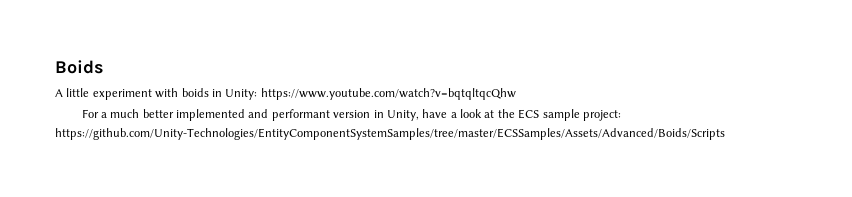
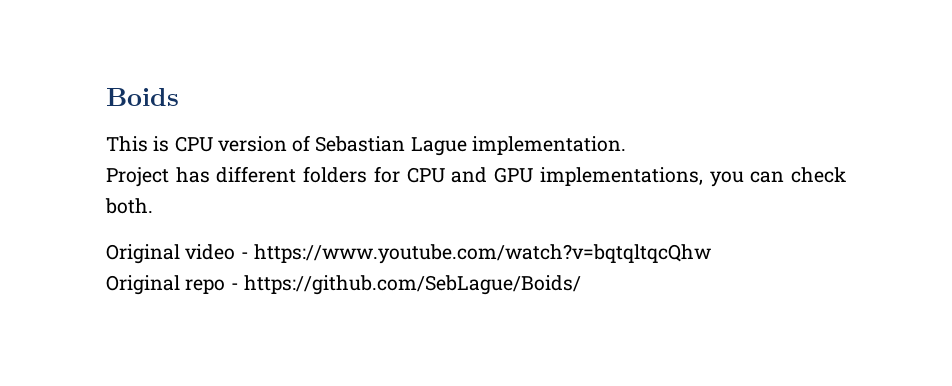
[55,88,516,100] [81,109,621,121] [55,128,725,140] A little experiment with boids in Unity: https://www.youtube.com/watch?v=bqtqltqcQhw // For a much better implemented and performant version in Unity, have a look at the ECS sample project: https://github.com/Unity-Technologies/EntityComponentSystemSamples/tree/master/ECSSamples/Assets/Advanced/Boids/Scripts -> [106,135,626,156] [106,166,847,187] [105,198,153,214] [106,244,711,264] [106,275,581,295] This is CPU version of Sebastian Lague implementation. // Project has different folders for CPU and GPU implementations, you can check both. // Original video - https://www.youtube.com/watch?v=bqtqltqcQhw // Original repo - https://github.com/SebLague/Boids/

